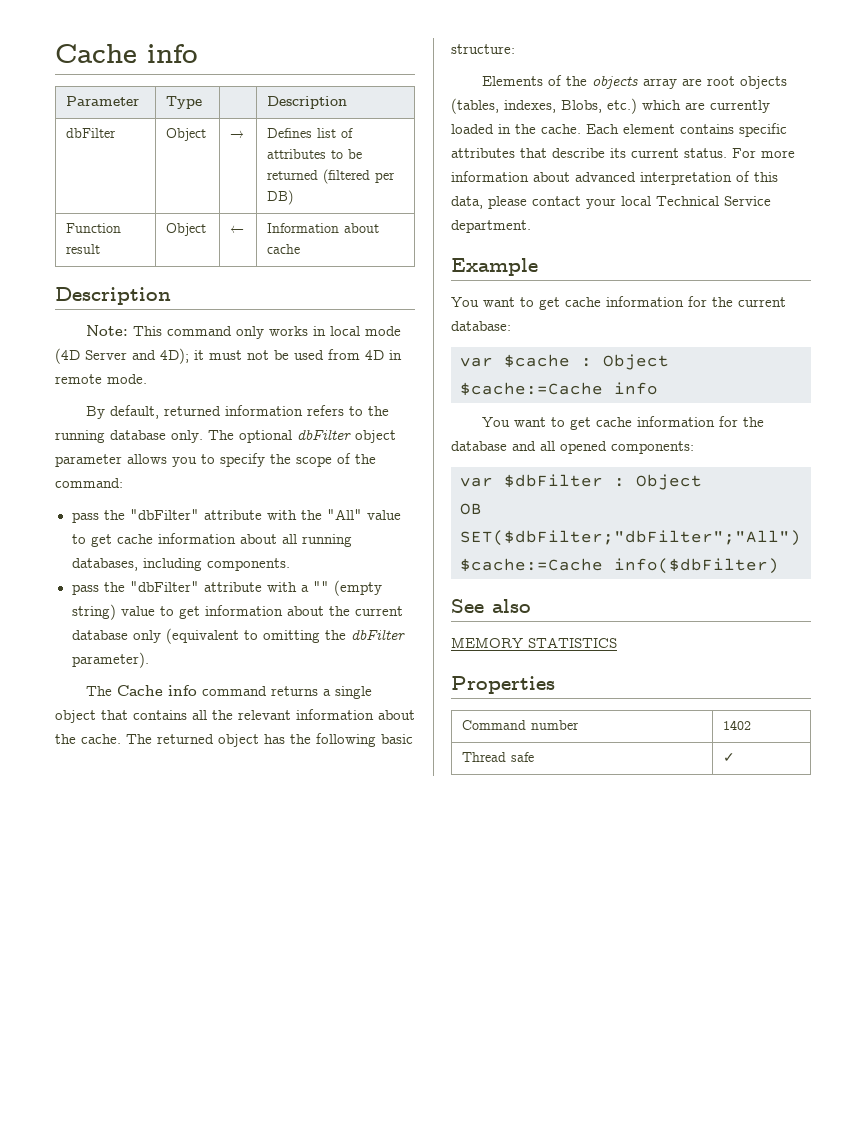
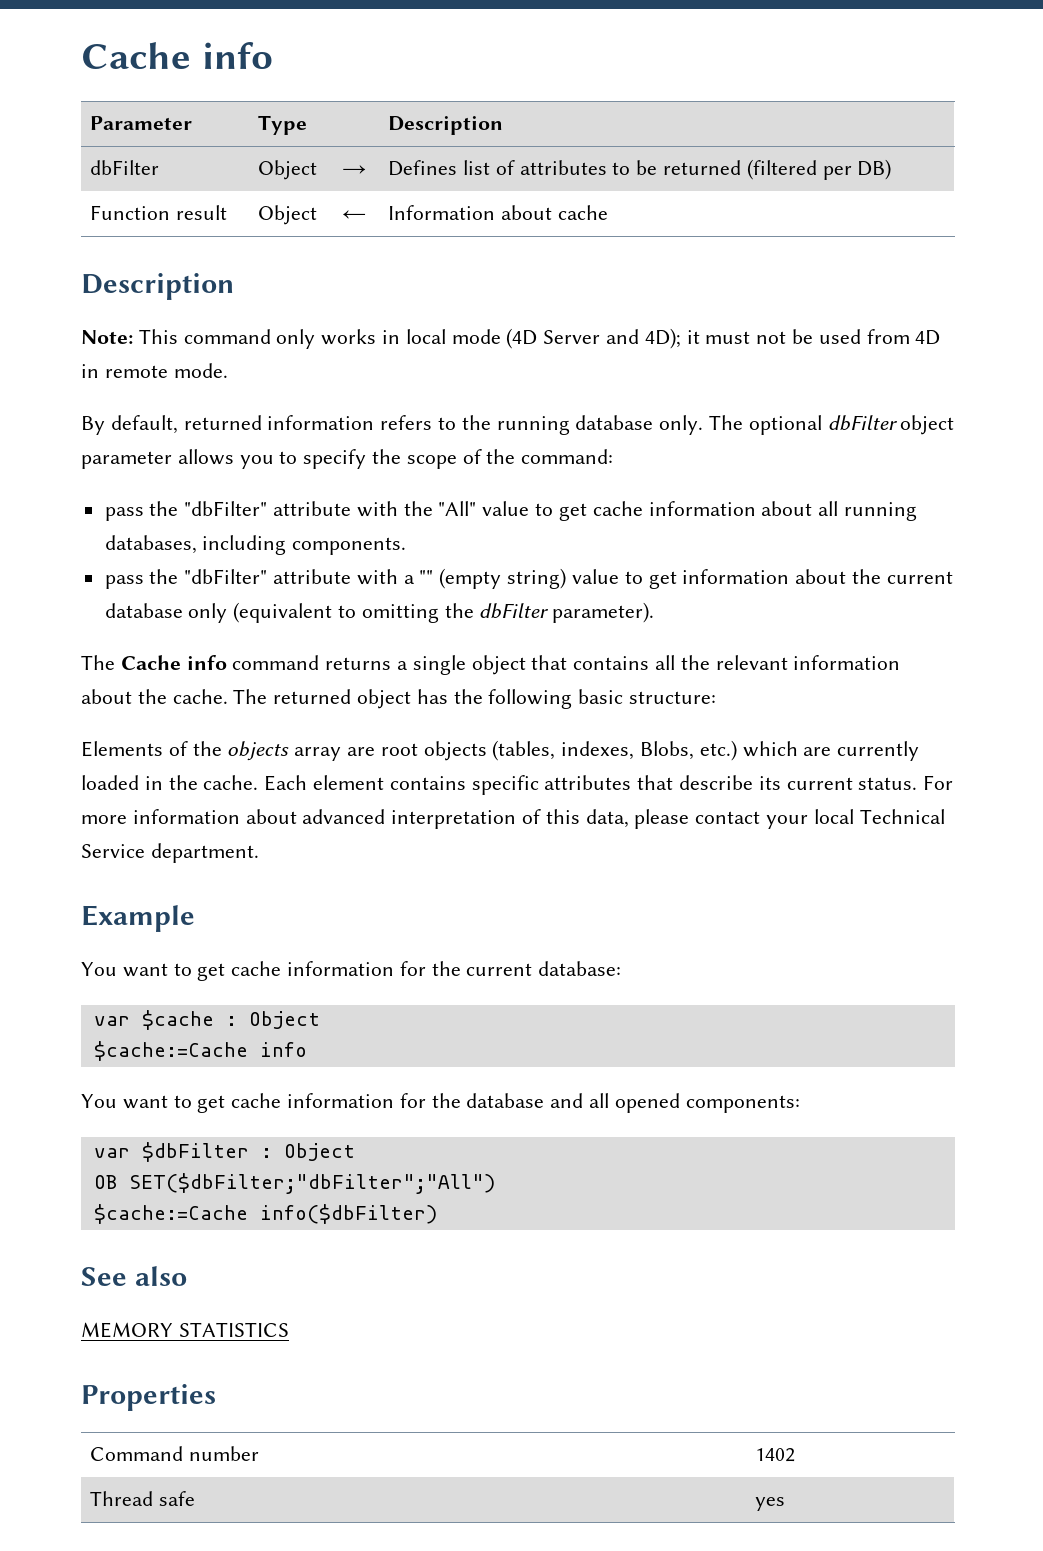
[723,753,736,762] ✓ -> [755,1497,786,1511] yes

